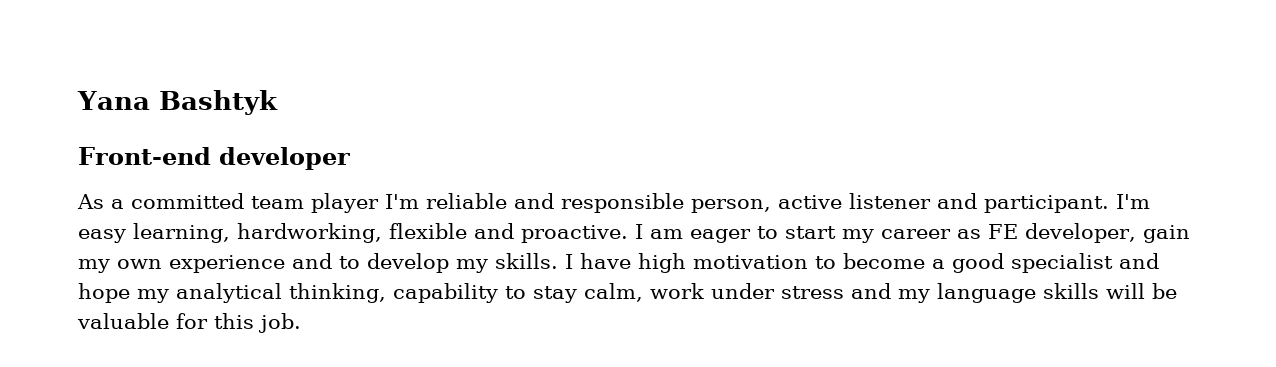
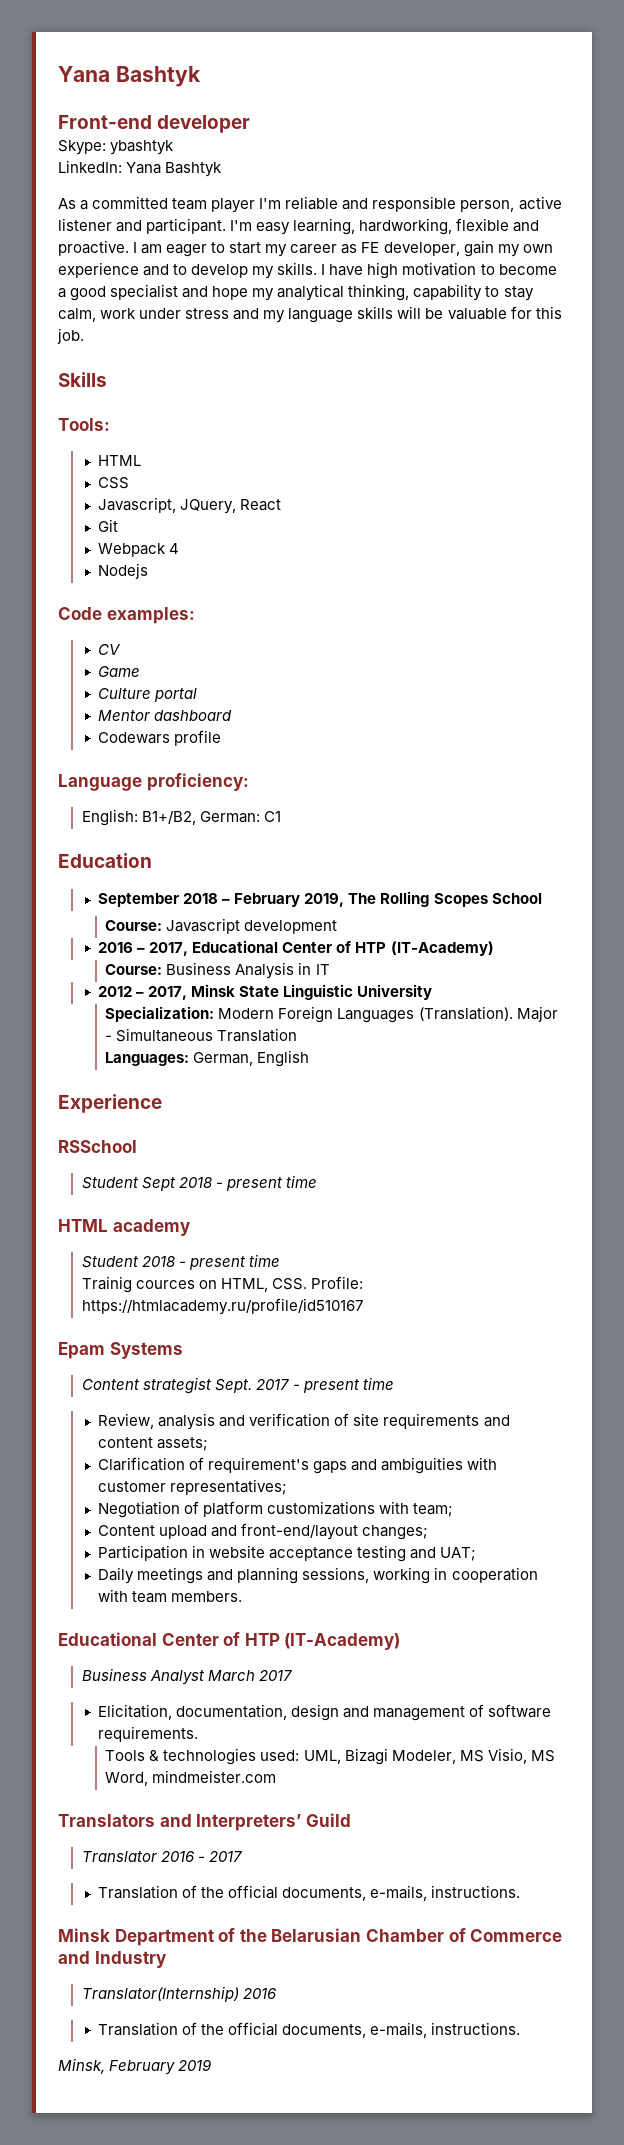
(350, 158) none -> [58,140,175,155] [58,160,223,177] // Skype: ybashtyk // LinkedIn: Yana Bashtyk
(301, 323) none -> [58,372,107,387] [58,418,110,431] [98,455,142,466] [98,477,130,489] [98,497,282,514] [98,519,119,532] [98,543,180,557] [98,563,149,579] [58,607,195,624] [98,644,122,655] [98,666,141,677] [98,688,198,702] [98,710,233,721] [98,730,222,746] [58,773,249,791] [81,809,281,826] [58,853,152,868] [98,891,542,907] [105,918,338,934] [98,940,494,956] [105,962,330,979] [98,984,433,1000] [105,1006,558,1023] [105,1028,298,1042] [105,1050,310,1067] [58,1094,162,1113] [58,1140,137,1153] [81,1175,317,1191] [58,1219,190,1236] [81,1254,280,1270] [81,1276,363,1293] [81,1298,363,1315] [58,1342,183,1359] [81,1377,394,1394] [98,1413,510,1430] [98,1437,209,1451] [98,1457,498,1474] [98,1479,288,1495] [98,1501,454,1518] [98,1523,429,1540] [98,1545,477,1562] [98,1567,538,1584] [98,1589,243,1603] [58,1632,401,1650] [81,1668,292,1685] [98,1704,552,1721] [98,1726,199,1742] [105,1748,555,1765] [105,1770,277,1786] [58,1813,351,1831] [81,1851,242,1862] [98,1885,521,1901] [58,1928,563,1946] [58,1951,166,1968] [81,1986,276,2002] [98,2022,521,2038] [58,2058,213,2075] // Skills // Tools: // HTML // CSS // Javascript, JQuery, React // Git // Webpack 4 // Nodejs // Code examples: // CV // Game // Culture portal // Mentor dashboard // Codewars profile // Language proficiency: // English: B1+/B2, German: C1 // Education // September 2018 – February 2019, The Rolling Scopes School // Course: Javascript development // 2016 – 2017, Educational Center of HTP (IT-Academy) // Course: Business Analysis in IT // 2012 – 2017, Minsk State Linguistic University // Specialization: Modern Foreign Languages (Translation). Major - Simultaneous Translation // Languages: German, English // Experience // RSSchool // Student Sept 2018 - present time // HTML academy // Student 2018 - present time // Trainig cources on HTML, CSS. Profile: https://htmlacademy.ru/profile/id510167 // Epam Systems // Content strategist Sept. 2017 - present time // Review, analysis and verification of site requirements and content assets; // Clarification of requirement's gaps and ambiguities with customer representatives; // Negotiation of platform customizations with team; // Content upload and front-end/layout changes; // Participation in website acceptance testing and UAT; // Daily meetings and planning sessions, working in cooperation with team members. // Educational Center of HTP (IT-Academy) // Business Analyst March 2017 // Elicitation, documentation, design and management of software requirements. // Tools & technologies used: UML, Bizagi Modeler, MS Visio, MS Word, mindmeister.com // Translators and Interpreters’ Guild // Translator 2016 - 2017 // Translation of the official documents, e-mails, instructions. // Minsk Department of the Belarusian Chamber of Commerce and Industry // Translator(Internship) 2016 // Translation of the official documents, e-mails, instructions. // Minsk, February 2019

